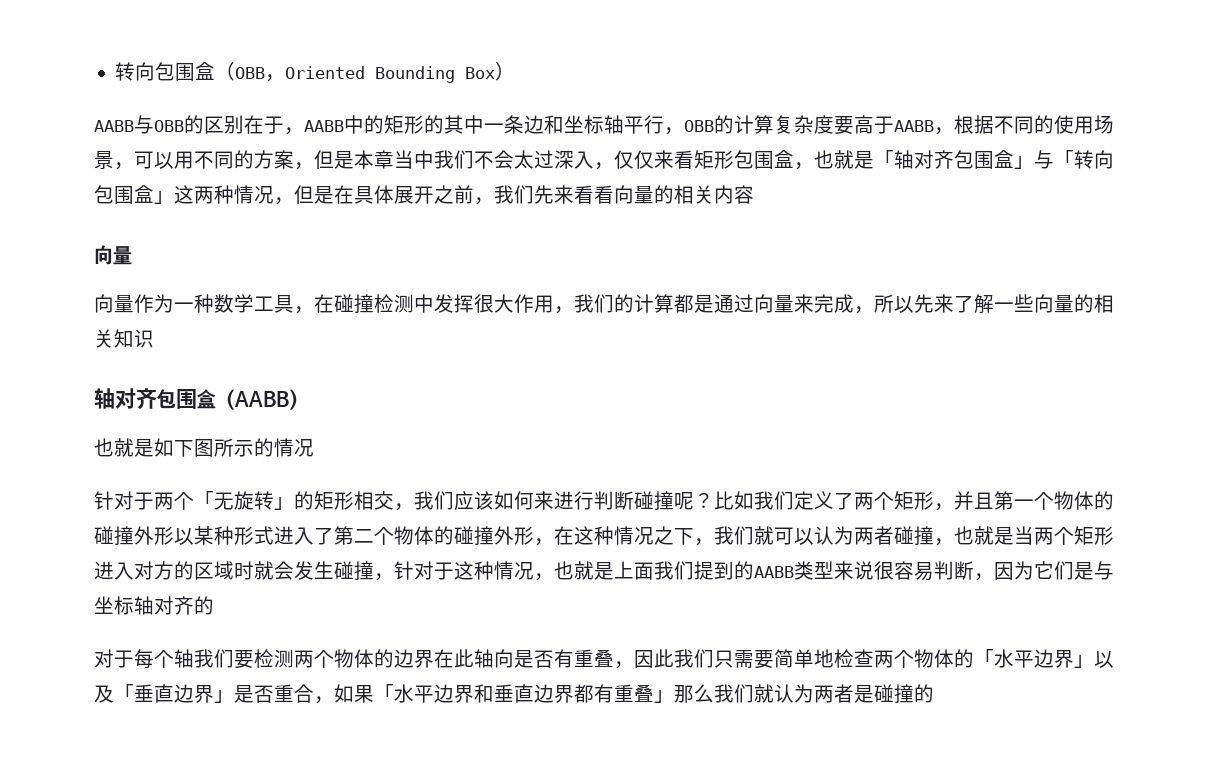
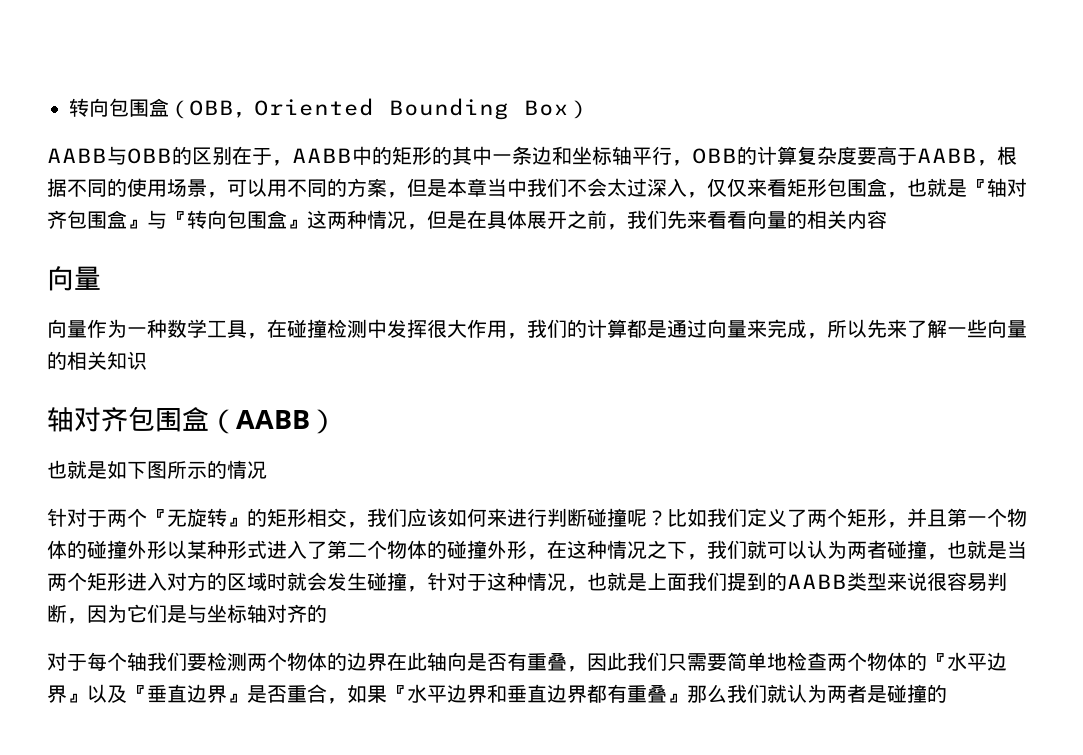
[874,150,1114,169] [94,185,174,204] 「轴对齐包围盒」与「转向包围盒」 -> [967,178,1027,197] [47,210,307,229] 『轴对齐包围盒』与『转向包围盒』
[194,491,294,510] 「无旋转」 -> [147,508,247,527] 『无旋转』
[974,649,1114,668] [94,684,234,703] 「水平边界」以及「垂直边界」 -> [927,652,1007,671] [47,684,247,703] 『水平边界』以及『垂直边界』
[374,684,394,701] 「 -> [387,685,407,701] 『
[654,689,674,703] 」 -> [667,693,687,703] 』

